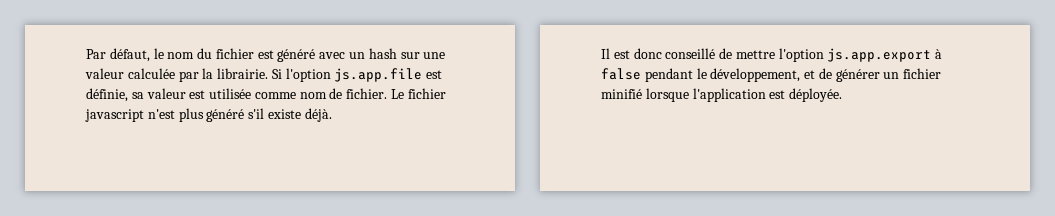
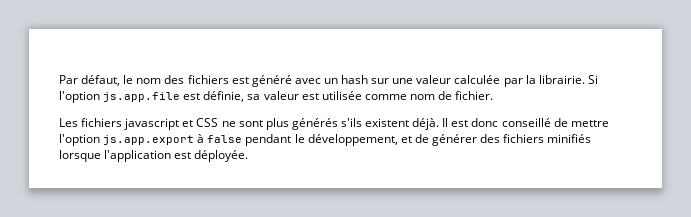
[197,48,254,59] du fichier -> [164,75,229,84] des fichiers
[391,88,446,99] [85,108,301,122] Le fichier javascript n'est plus généré s'il existe -> [59,118,410,130] // Les fichiers javascript et CSS ne sont plus générés s'ils existent
(332, 115) // -> (440, 124) none
[883,68,942,79] [601,89,642,99] un fichier minifié -> [480,134,592,143] des fichiers minifiés

